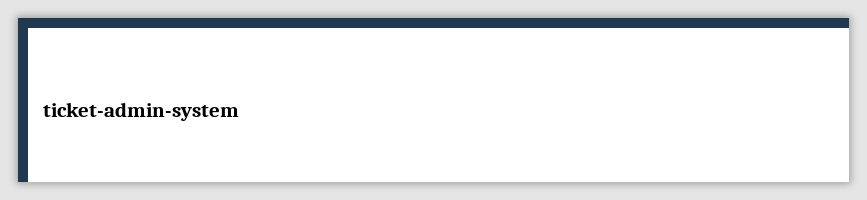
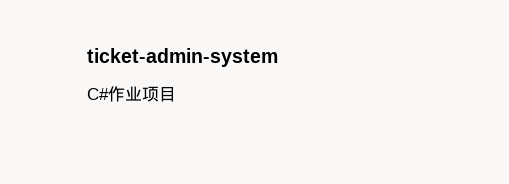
(239, 111) none -> [87,86,176,102] // C#作业项目

